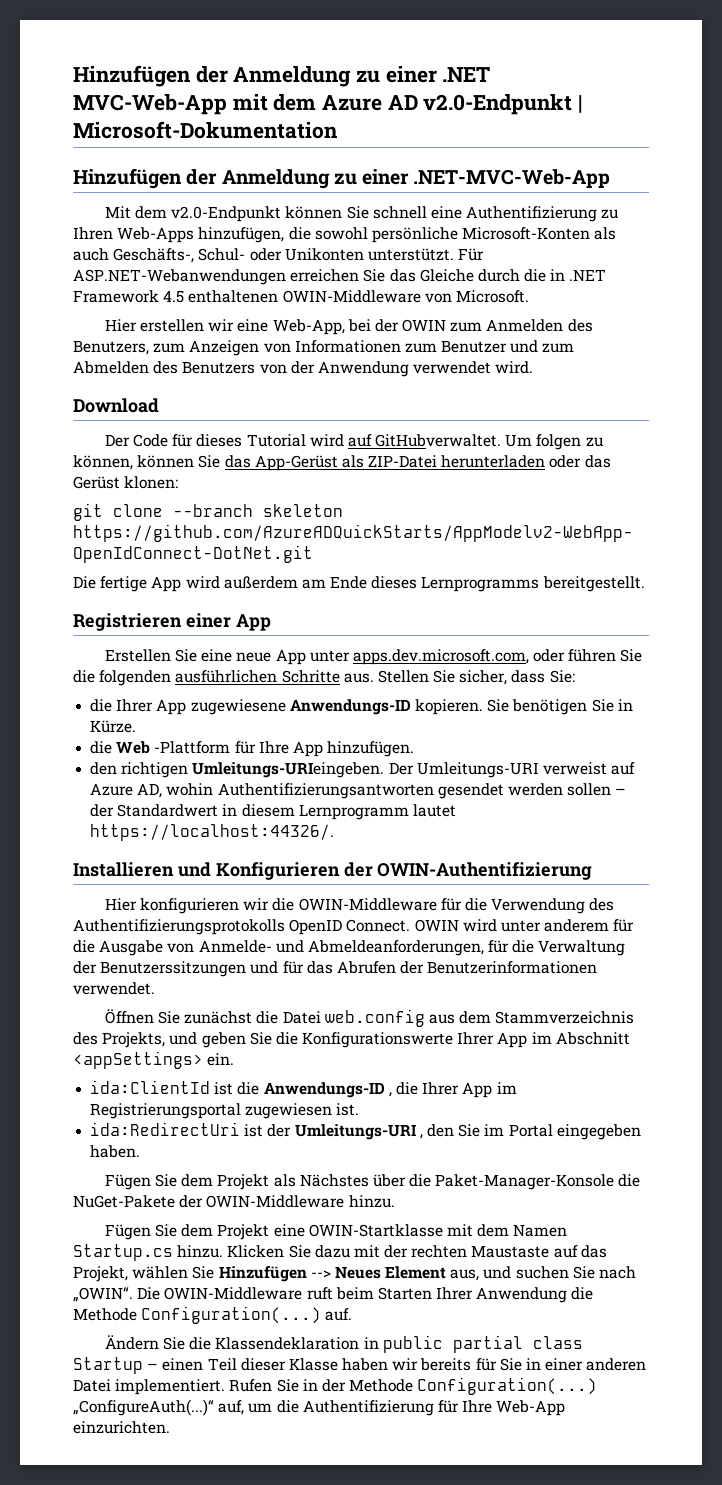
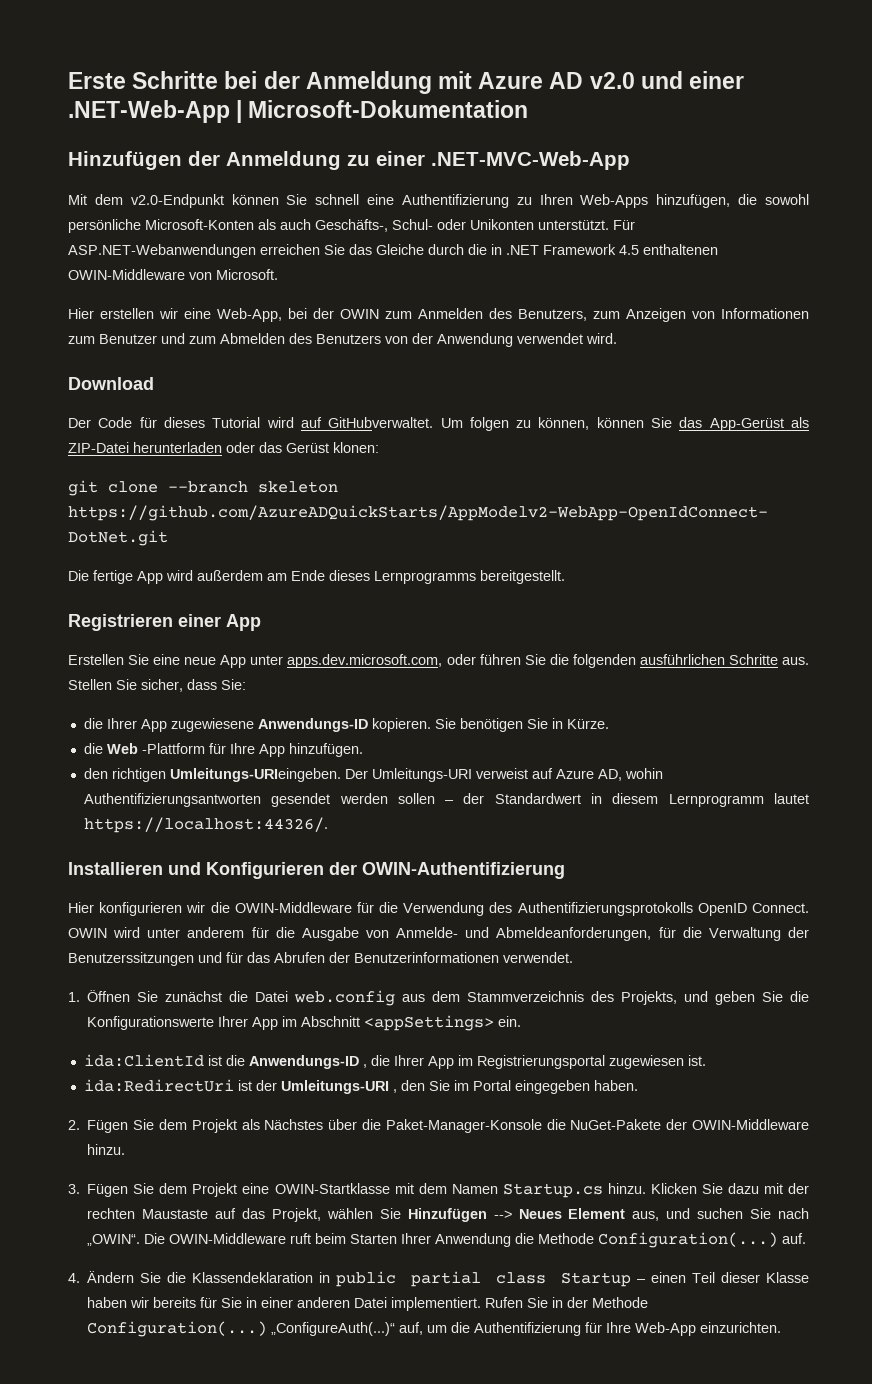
[73,65,491,87] [73,94,573,115] Hinzufügen der Anmeldung zu einer .NET MVC-Web-App mit dem Azure AD v2.0-Endpunkt -> [68,71,745,94] [68,100,230,123] Erste Schritte bei der Anmeldung mit Azure AD v2.0 und einer .NET-Web-App
(155, 988) none -> [68,992,80,1002] 1.
(141, 1151) none -> [68,1120,80,1130] 2.
(395, 1201) none -> [68,1184,80,1194] 3.
(353, 1314) none -> [68,1273,80,1283] 4.

